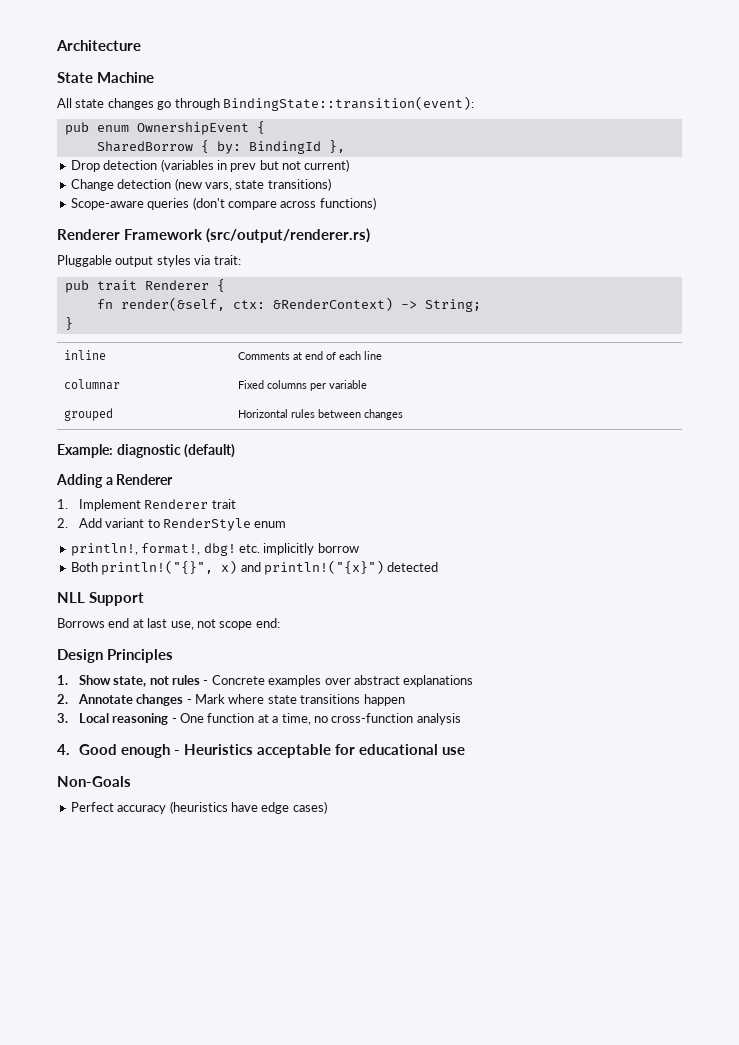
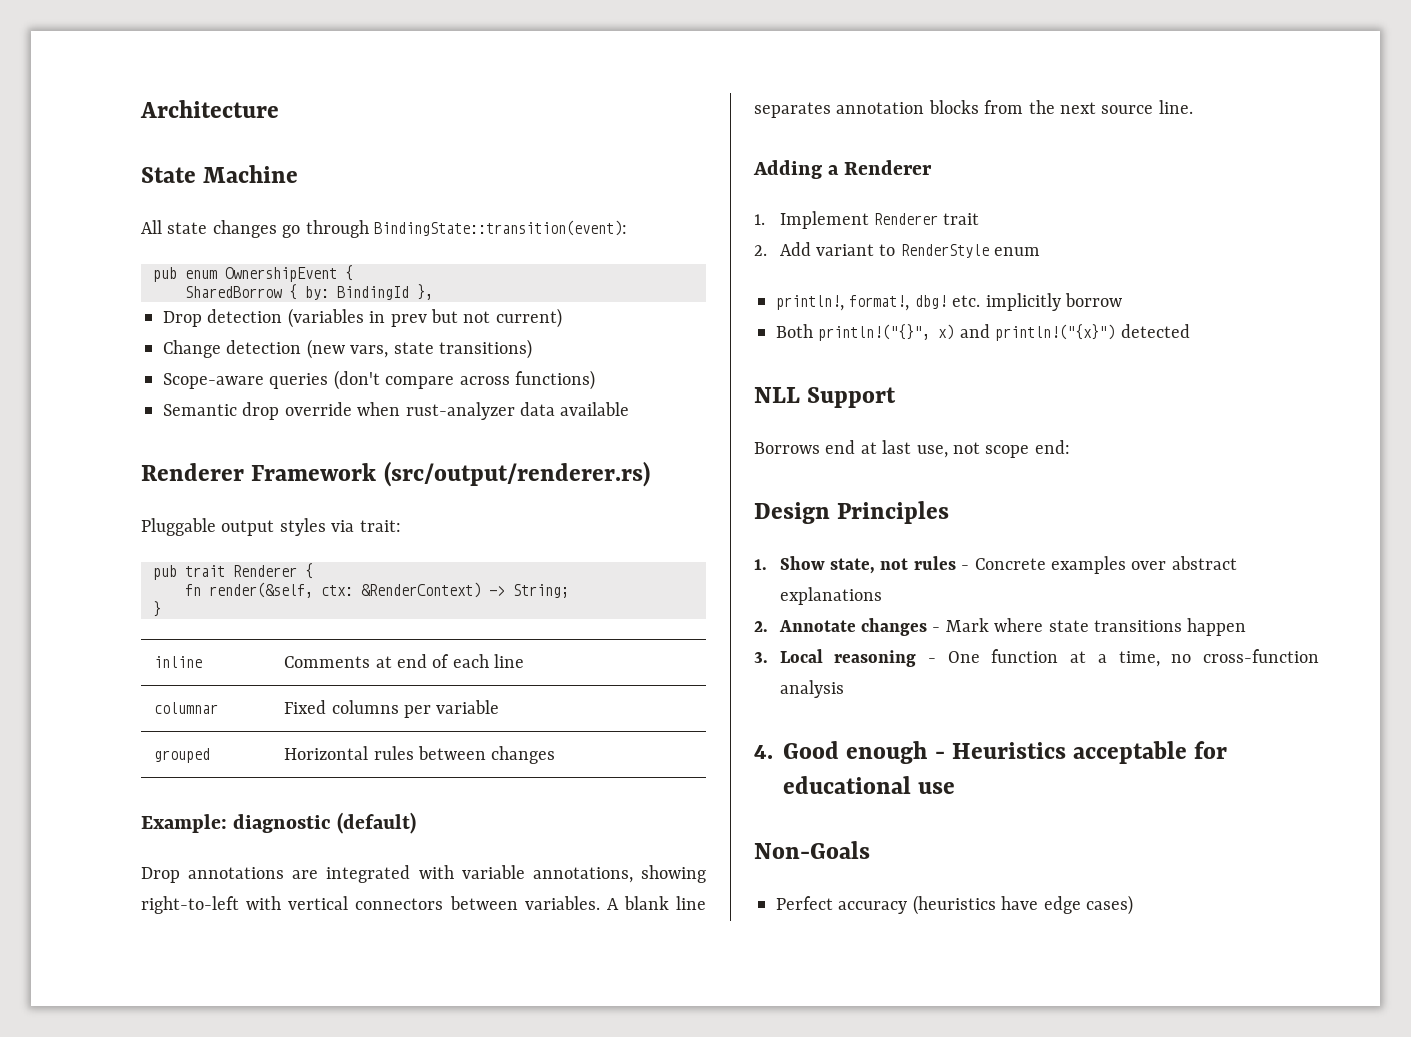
(376, 203) none -> [163,402,630,420] // Semantic drop override when rust-analyzer data available
(236, 451) none -> [141,865,706,883] [141,896,706,914] [754,100,1193,118] // Drop annotations are integrated with variable annotations, showing right-to-left with vertical connectors between variables. A blank line separates annotation blocks from the next source line.

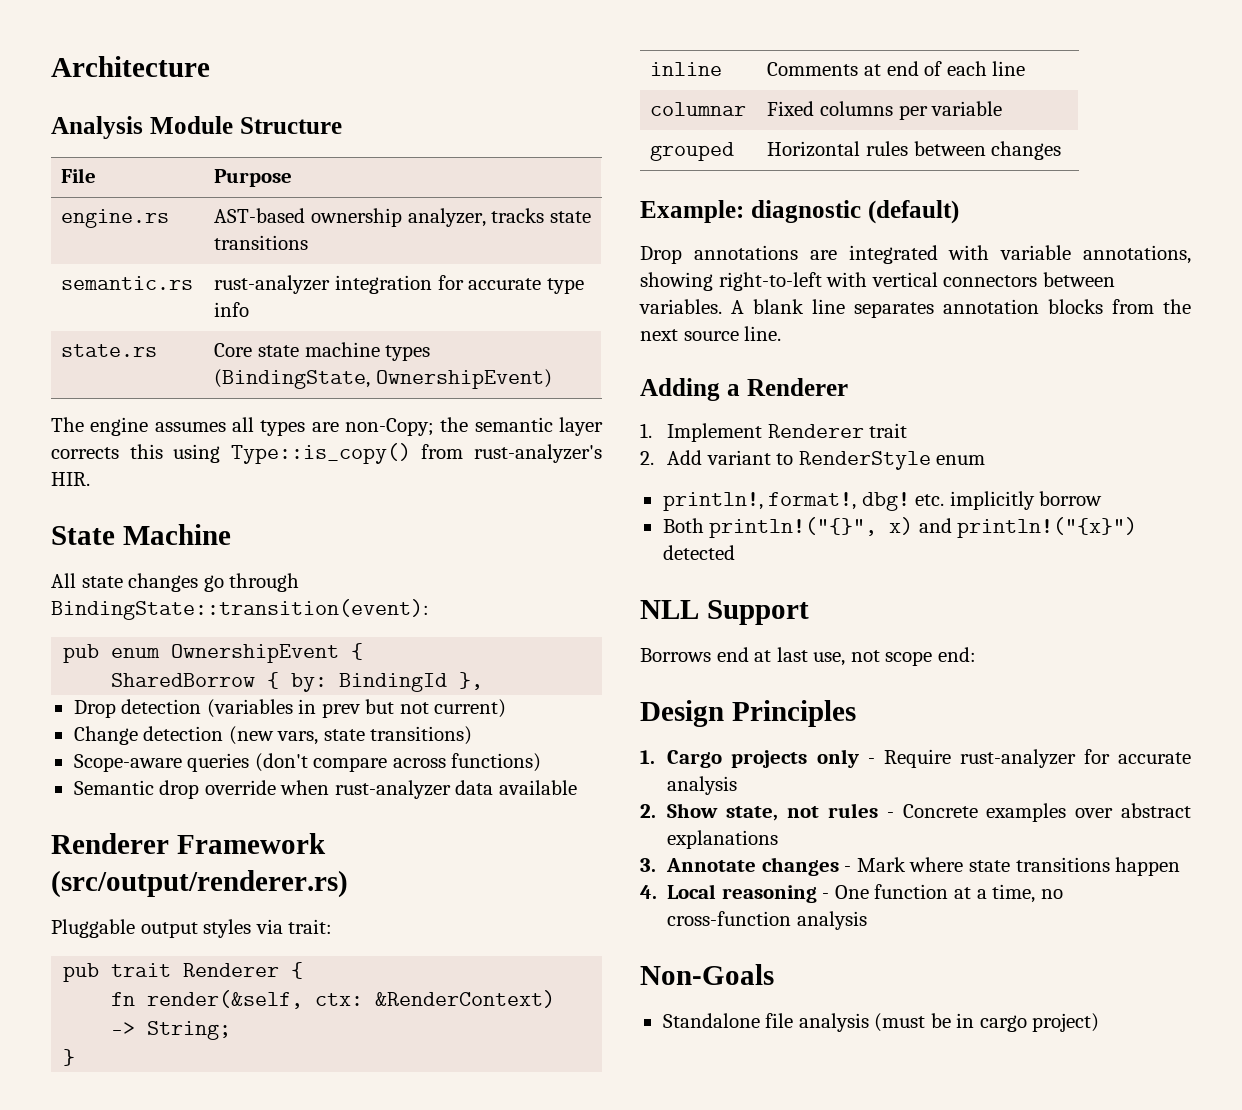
(279, 109) none -> [51,116,342,139] [61,168,97,183] [214,169,293,187] [61,209,170,228] [214,208,591,227] [214,235,309,250] [61,276,194,290] [214,275,584,294] [214,302,250,317] [61,344,158,357] [214,342,431,361] [214,369,552,389] [51,417,603,436] [51,443,602,464] [51,472,90,486] // Analysis Module Structure // File | Purpose // engine.rs | AST-based ownership analyzer, tracks state transitions // semantic.rs | rust-analyzer integration for accurate type info // state.rs | Core state machine types (BindingState, OwnershipEvent) // The engine assumes all types are non-Copy; the semantic layer corrects this using Type::is_copy() from rust-analyzer's HIR.
(767, 564) none -> [667,749,1191,768] [667,776,738,795] [640,804,656,818] Cargo projects only - Require rust-analyzer for accurate analysis // 2.
[754,621,768,632] 2. -> [640,858,656,872] 3.
[754,652,768,663] 3. -> [640,885,657,899] 4.
[754,741,1228,764] [783,776,956,794] [754,841,870,859] [776,895,1133,915] 4. Good enough - Heuristics acceptable for educational use // Non-Goals // Perfect accuracy (heuristics have edge cases) -> [640,964,774,985] [662,1013,1100,1032] Non-Goals // Standalone file analysis (must be in cargo project)

